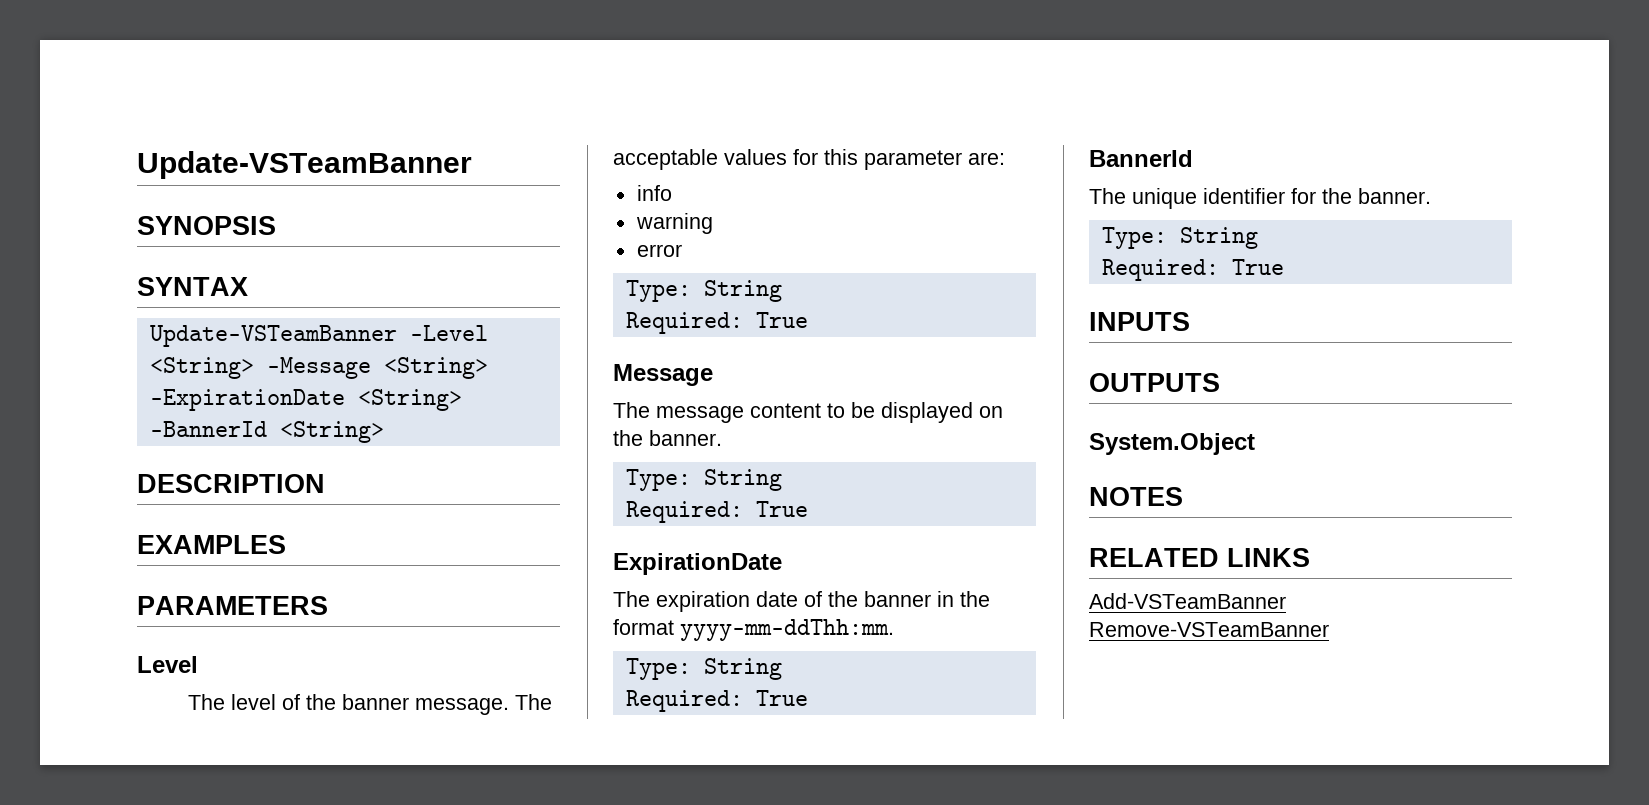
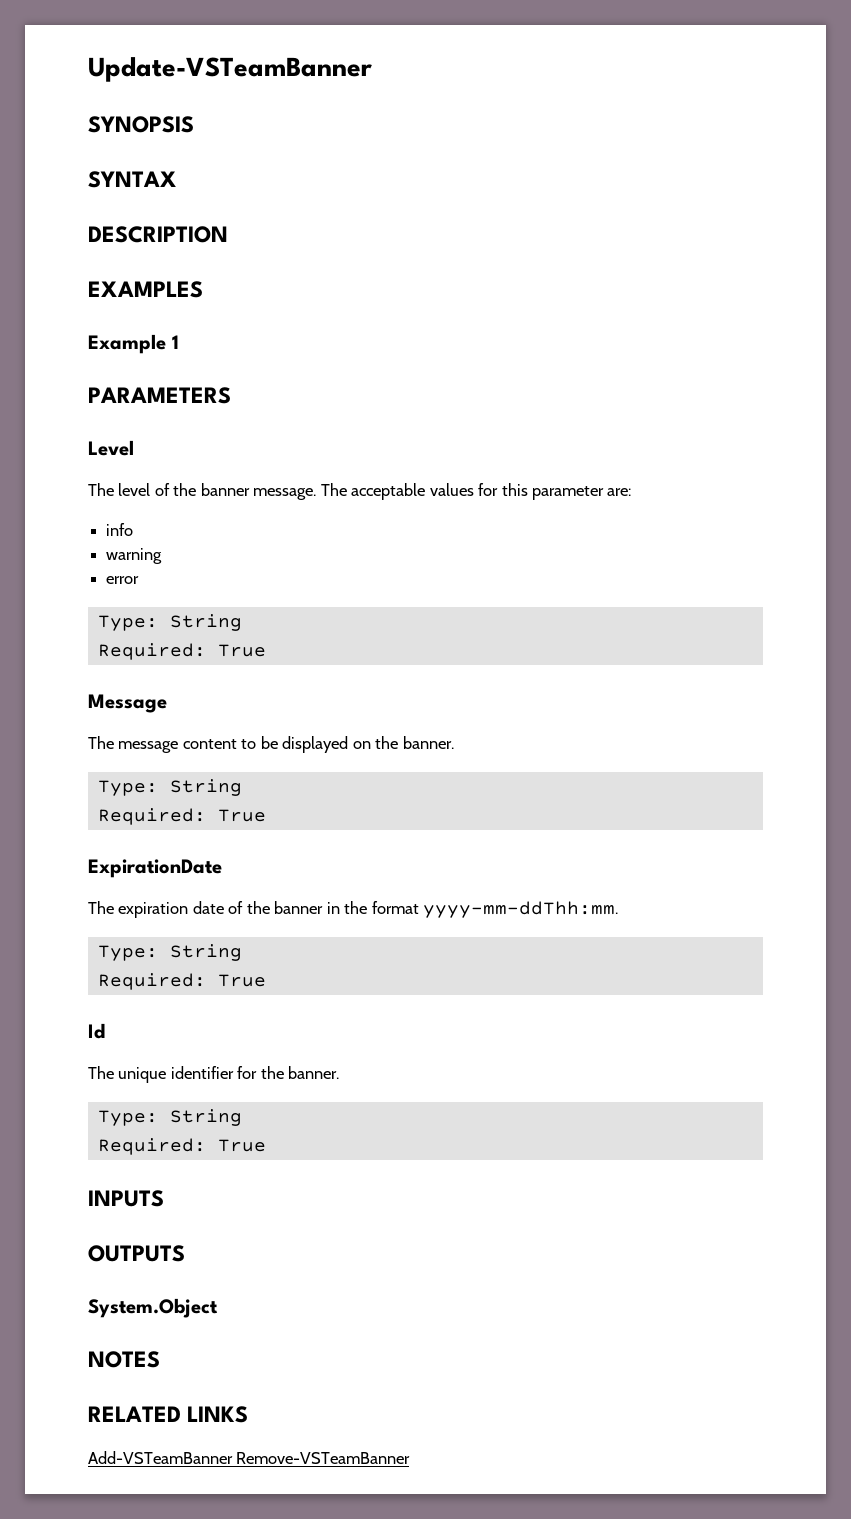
[149,325,488,347] [149,357,488,379] [149,389,462,411] [149,421,384,443] // Update-VSTeamBanner -Level <String> -Message <String> -ExpirationDate <String> -BannerId <String> -> (177, 179) none
(286, 544) none -> [88,334,179,354] // Example 1
[1089,150,1193,167] BannerId -> [88,1023,105,1039] Id

